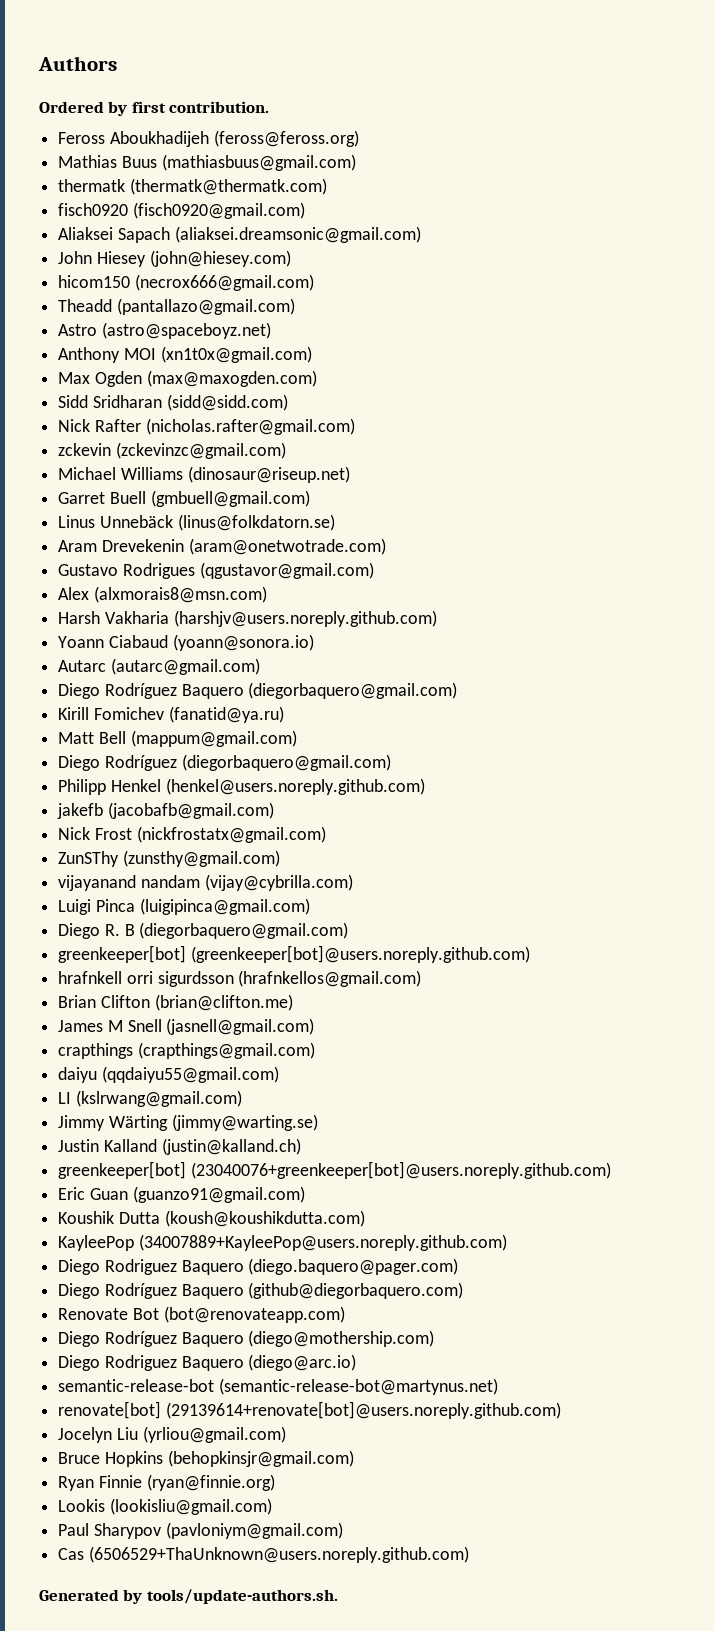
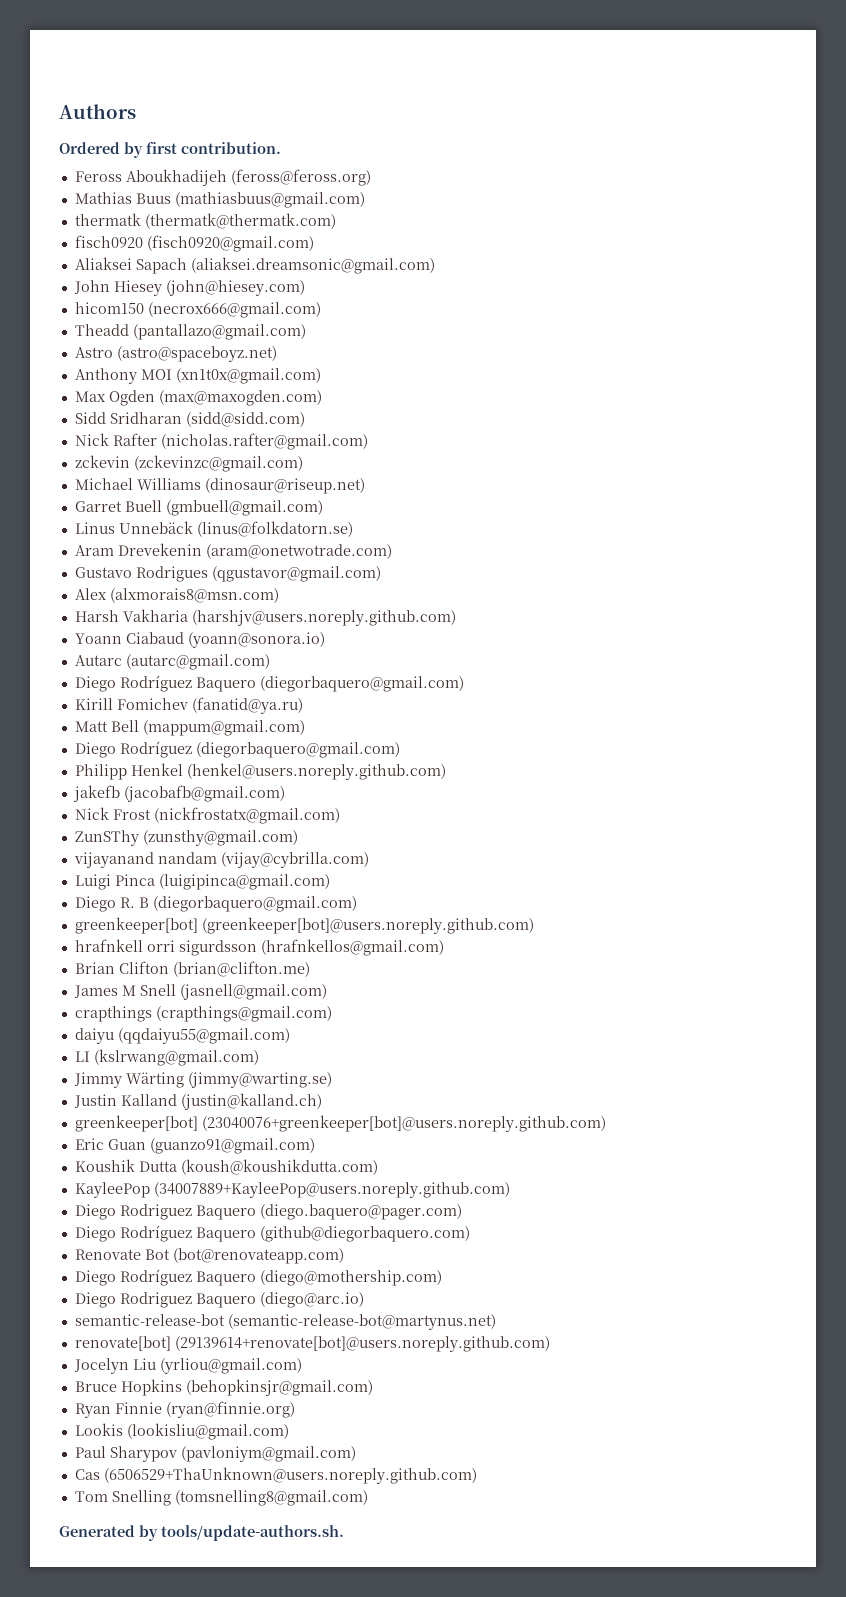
(469, 1554) none -> [74,1490,368,1506] // Tom Snelling (tomsnelling8@gmail.com)

